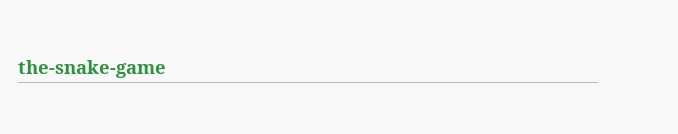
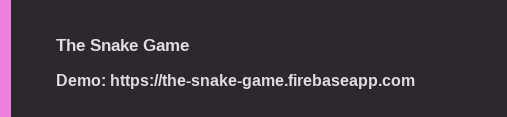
[18,60,166,78] the-snake-game -> [56,39,189,51] [56,74,416,89] The Snake Game // Demo: https://the-snake-game.firebaseapp.com

